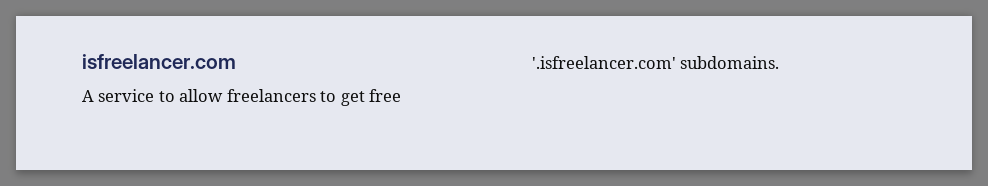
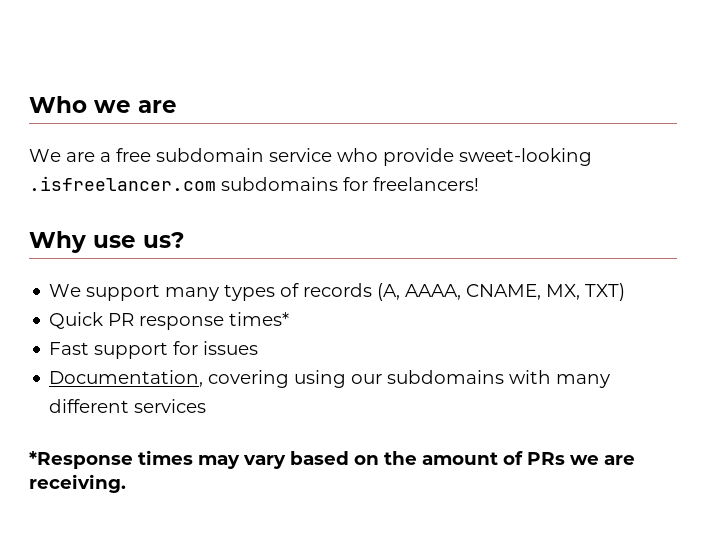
[82,54,236,69] [82,89,402,106] [532,56,780,69] isfreelancer.com // A service to allow freelancers to get free '.isfreelancer.com' subdomains. -> [29,96,177,113] [29,148,592,166] [29,176,479,191] [29,231,185,253] [49,283,626,301] [49,312,290,330] [49,341,259,359] [49,370,611,388] [49,399,207,413] [29,450,635,469] [29,474,126,493] Who we are // We are a free subdomain service who provide sweet-looking .isfreelancer.com subdomains for freelancers! // Why use us? // We support many types of records (A, AAAA, CNAME, MX, TXT) // Quick PR response times* // Fast support for issues // Documentation, covering using our subdomains with many different services // *Response times may vary based on the amount of PRs we are receiving.

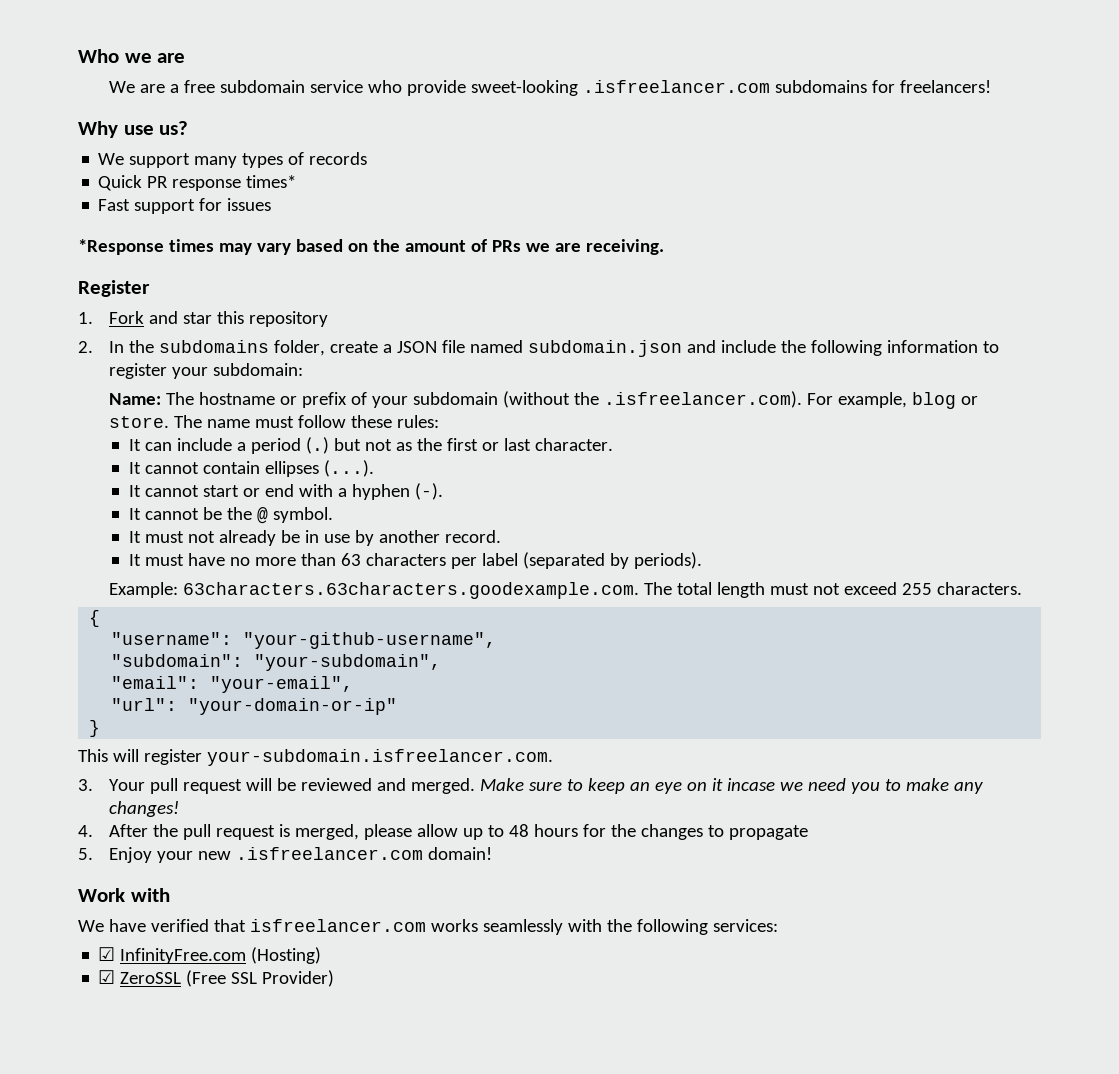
[377,283,626,301] (A, AAAA, CNAME, MX, TXT) -> (368, 158) none
[49,370,611,388] [49,399,207,413] // Documentation, covering using our subdomains with many different services -> (272, 204) none
(126, 483) none -> [78,280,150,297] [78,311,328,327] [78,340,999,357] [108,363,303,379] [108,391,978,409] [108,415,439,428] [129,437,614,454] [129,460,375,477] [129,483,444,500] [129,507,334,524] [129,530,502,546] [129,552,703,569] [108,582,1022,599] [89,610,101,627] [111,632,497,649] [111,654,442,671] [111,676,354,693] [111,698,398,715] [89,720,101,737] [78,749,553,766] [78,778,983,794] [108,801,179,817] [78,824,808,840] [78,847,492,863] [78,888,170,902] [78,919,778,935] [98,947,322,964] [98,970,335,987] // Register // 1. Fork and star this repository // 2. In the subdomains folder, create a JSON file named subdomain.json and include the following information to register your subdomain: // Name: The hostname or prefix of your subdomain (without the .isfreelancer.com). For example, blog or store. The name must follow these rules: // It can include a period (.) but not as the first or last character. // It cannot contain ellipses (...). // It cannot start or end with a hyphen (-). // It cannot be the @ symbol. // It must not already be in use by another record. // It must have no more than 63 characters per label (separated by periods). // Example: 63characters.63characters.goodexample.com. The total length must not exceed 255 characters. // { // "username": "your-github-username", // "subdomain": "your-subdomain", // "email": "your-email", // "url": "your-domain-or-ip" // } // This will register your-subdomain.isfreelancer.com. // 3. Your pull request will be reviewed and merged. Make sure to keep an eye on it incase we need you to make any changes! // 4. After the pull request is merged, please allow up to 48 hours for the changes to propagate // 5. Enjoy your new .isfreelancer.com domain! // Work with // We have verified that isfreelancer.com works seamlessly with the following services: // ☑ InfinityFree.com (Hosting) // ☑ ZeroSSL (Free SSL Provider)

